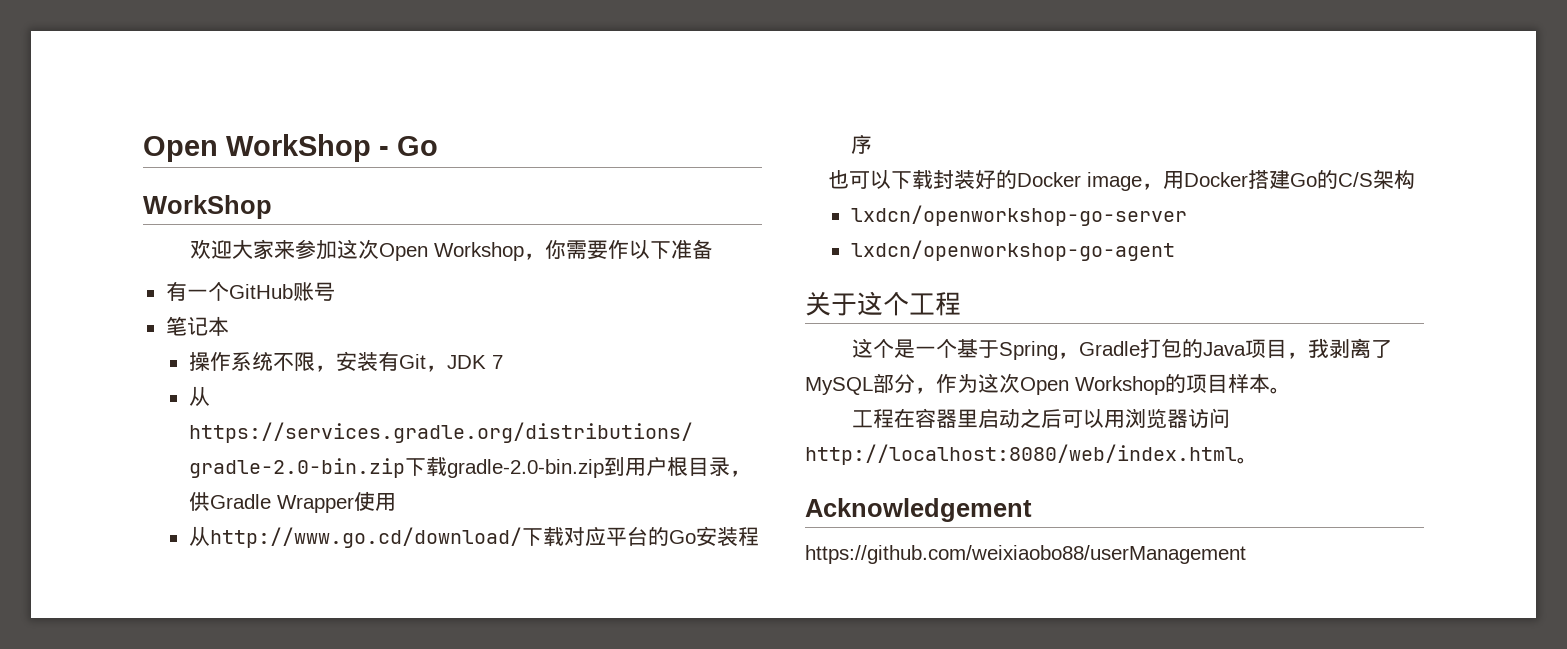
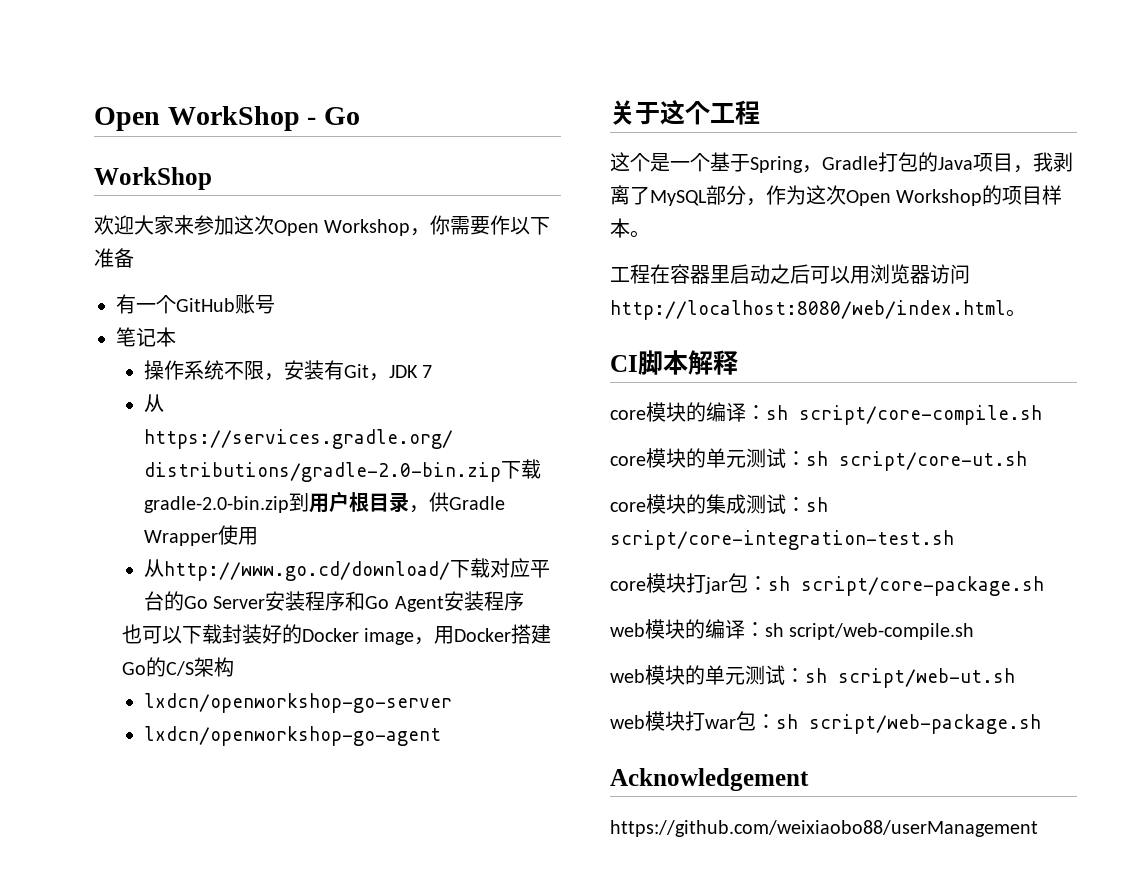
(696, 537) none -> [213,591,444,612] Server安装程序和Go Agent
(1258, 460) none -> [610,350,738,375] [610,402,1042,425] [610,448,1027,471] [610,494,828,514] [610,530,954,550] [610,573,1044,596] [610,619,975,640] [610,665,1015,688] [610,711,1041,734] // CI脚本解释 // core模块的编译：sh script/core-compile.sh // core模块的单元测试：sh script/core-ut.sh // core模块的集成测试：sh script/core-integration-test.sh // core模块打jar包：sh script/core-package.sh // web模块的编译：sh script/web-compile.sh // web模块的单元测试：sh script/web-ut.sh // web模块打war包：sh script/web-package.sh

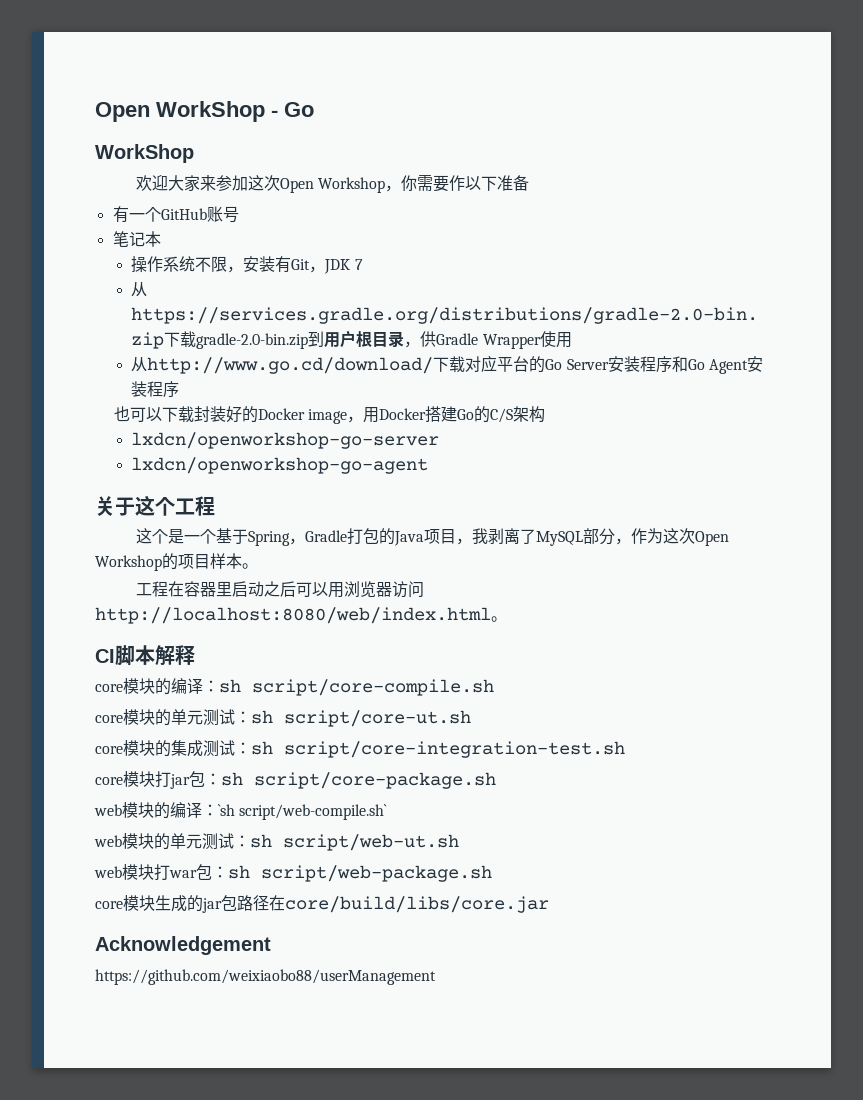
[765,623,975,640] sh script/web-compile.sh -> [218,804,388,820] `sh script/web-compile.sh`
(1041, 724) none -> [95,895,549,913] // core模块生成的jar包路径在core/build/libs/core.jar

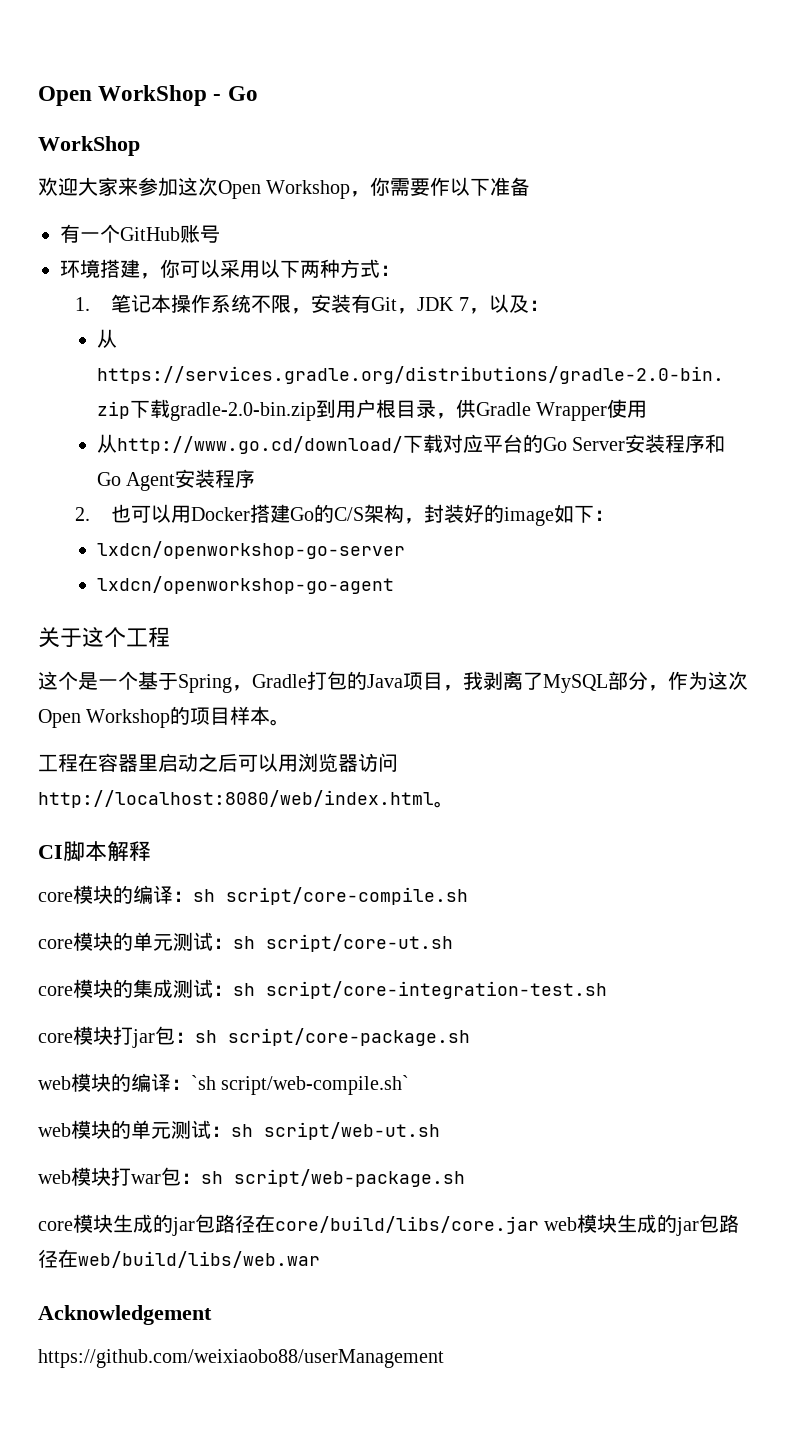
(239, 214) none -> [60,259,400,279] [74,297,90,311] 环境搭建，你可以采用以下两种方式： // 1.
(161, 239) // -> (172, 303) none
(363, 264) none -> [468,294,549,314] ，以及：
[113,406,363,424] 也可以下载封装好的Docker image， -> [74,504,172,523] 2.也可以
(545, 414) none -> [404,504,615,526] ，封装好的image如下：
(549, 904) none -> [544,1214,740,1236] [38,1249,320,1268] web模块生成的jar包路径在web/build/libs/web.war

